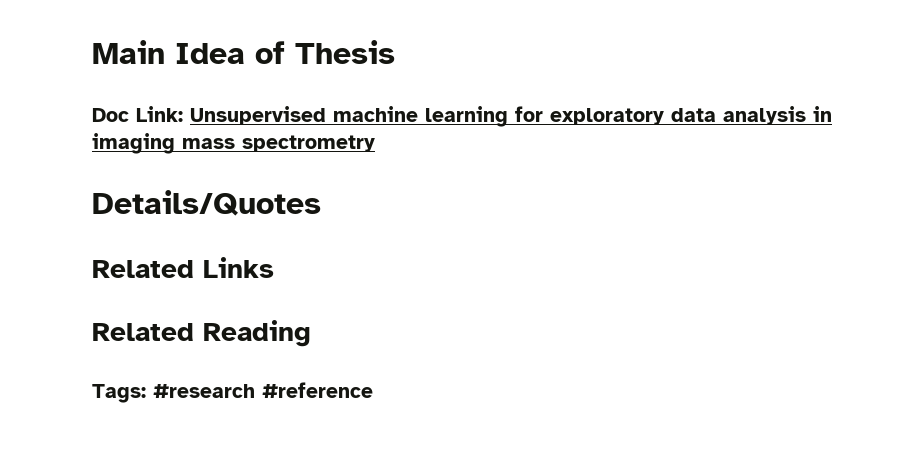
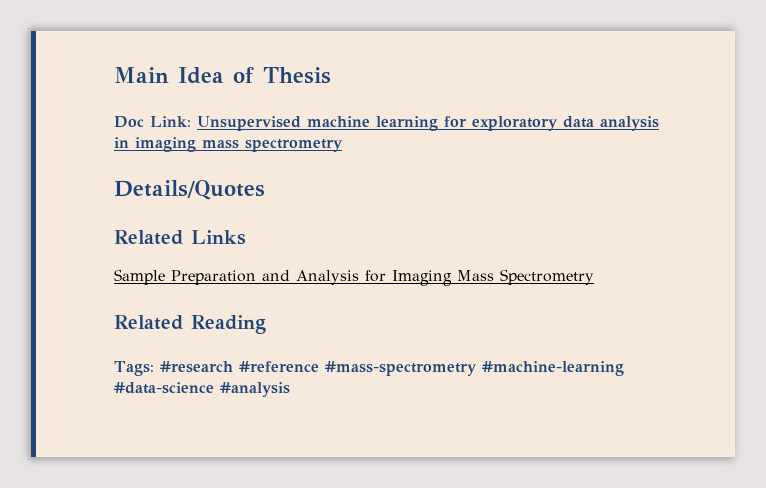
(274, 267) none -> [114,269,594,286] // Sample Preparation and Analysis for Imaging Mass Spectrometry
(373, 390) none -> [324,361,624,376] [114,382,290,397] #mass-spectrometry #machine-learning #data-science #analysis

